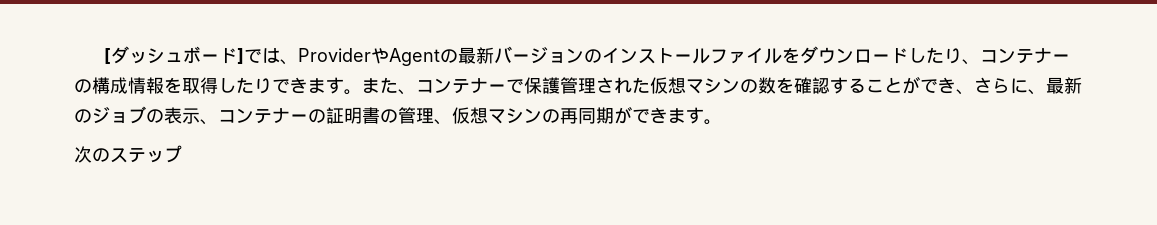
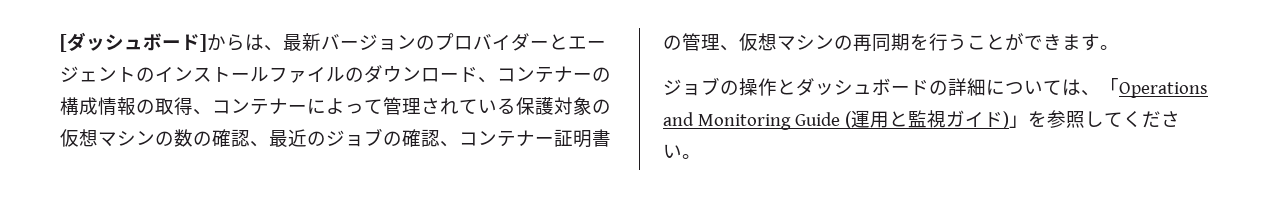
[244,46,585,66] では、ProviderやAgentの最新バージョン -> [207,33,606,51] [60,66,136,82] からは、最新バージョンのプロバイダーとエージェント
[782,47,801,63] を -> [345,67,364,82] の
[908,47,963,64] したり -> (478, 74) none
[164,76,1082,95] を取得したりできます。また、コンテナーで保護管理された仮想マシンの数を確認することができ、さらに、最新 -> [136,97,611,115] [60,129,307,147] の取得、コンテナーによって管理されている保護対象の仮想マシンの数の確認、最近
[164,107,326,125] 表示、コンテナーの -> [402,129,554,147] 確認、コンテナー
(614, 115) none -> [910,33,1005,51] を行うこと
[74,145,182,163] 次のステップ -> [663,77,1208,98] [663,110,1180,130] [663,144,701,159] ジョブの操作とダッシュボードの詳細については、「Operations and Monitoring Guide (運用と監視ガイド)」を参照してください。

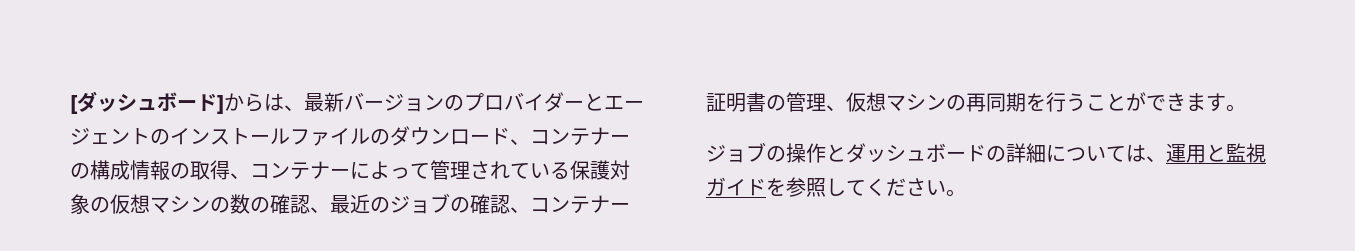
[1100,78,1208,98] [663,111,851,130] 「Operations and Monitoring Guide ( -> (1166, 159) none
[1002,111,1028,129] )」 -> (766, 187) none

